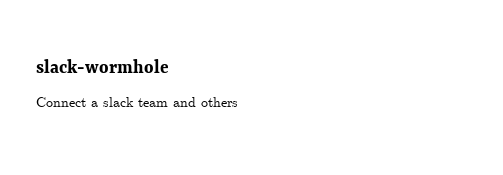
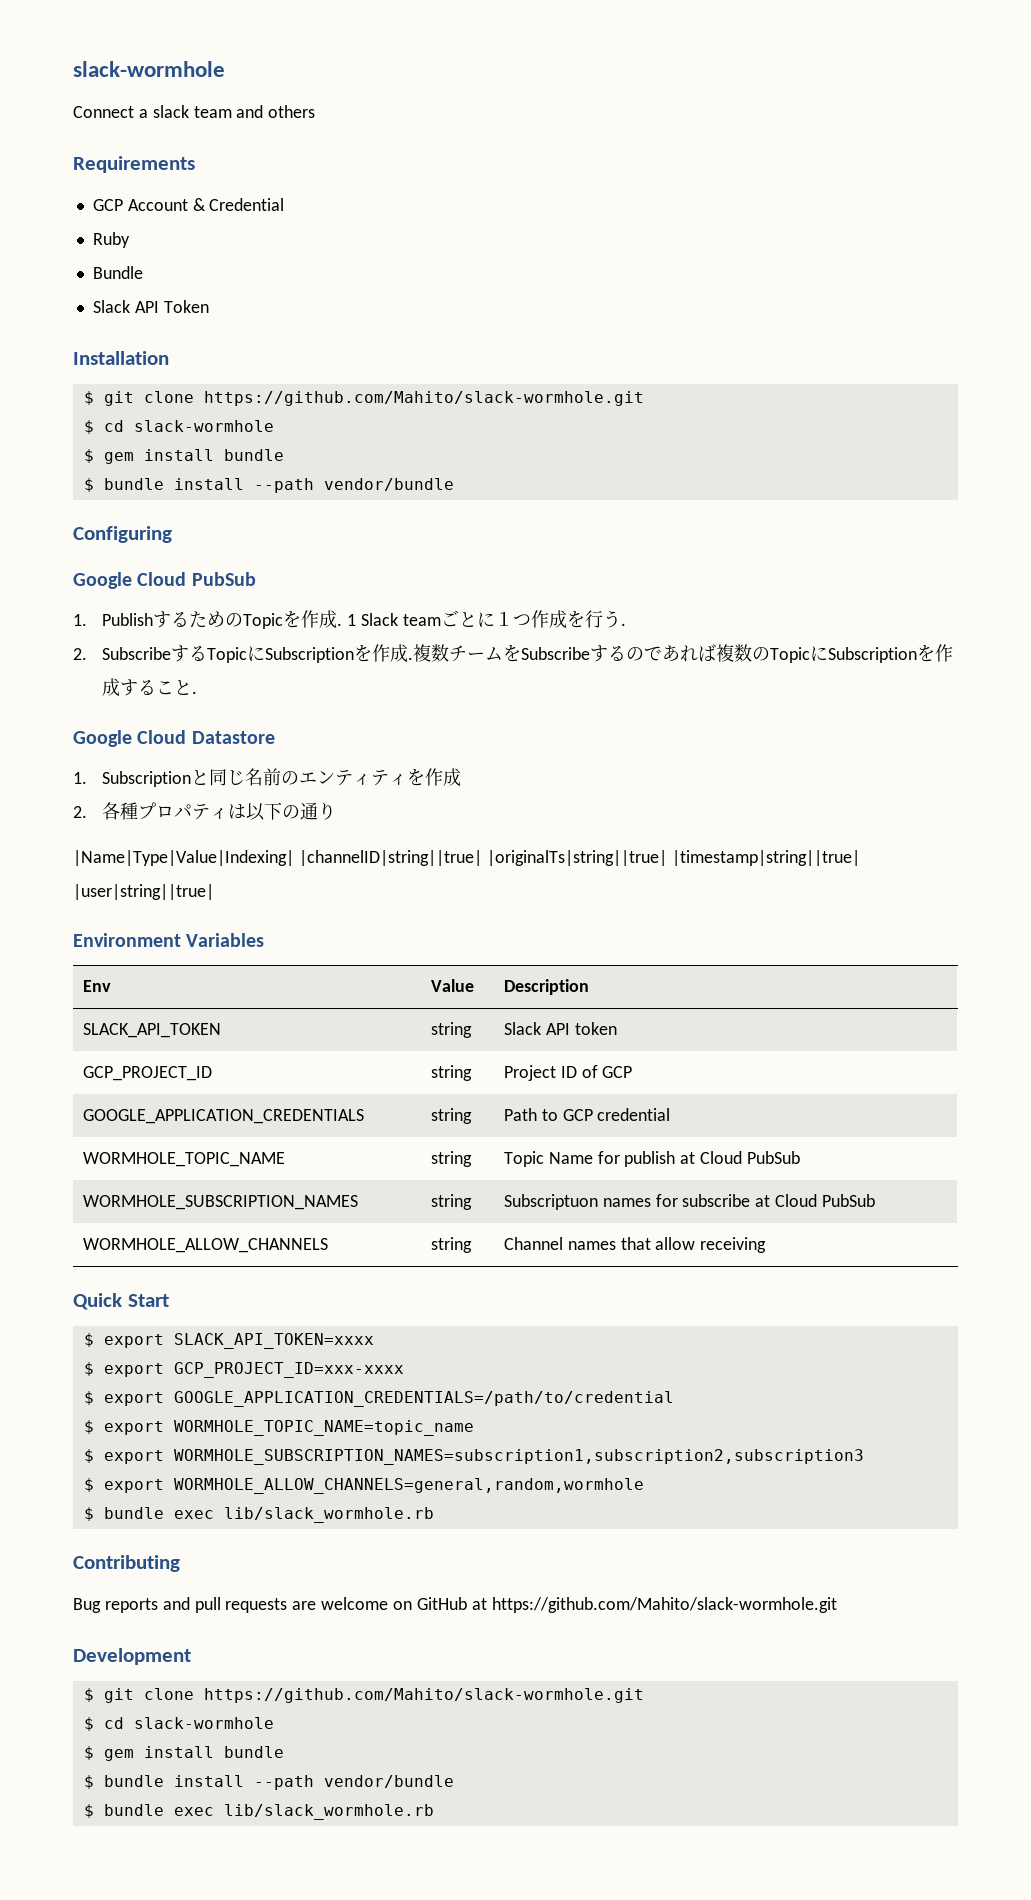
(238, 102) none -> [73,156,195,173] [92,198,285,211] [92,232,130,248] [92,266,143,279] [92,300,209,313] [73,351,169,365] [83,391,644,406] [83,420,274,434] [83,449,284,464] [83,478,454,493] [73,526,172,543] [73,572,256,589] [73,610,626,629] [73,644,953,663] [101,678,197,696] [73,730,275,747] [73,768,461,787] [73,802,336,821] [73,850,860,866] [73,884,214,900] [73,933,265,947] [82,980,111,992] [430,979,474,992] [503,979,589,995] [82,1023,221,1038] [430,1022,472,1038] [503,1022,617,1035] [82,1066,212,1081] [430,1065,472,1081] [503,1065,633,1081] [82,1109,364,1124] [430,1108,472,1124] [503,1108,671,1121] [82,1152,285,1167] [430,1151,472,1167] [503,1151,801,1167] [82,1195,358,1210] [430,1194,472,1210] [503,1194,876,1210] [82,1238,328,1253] [430,1237,472,1253] [503,1237,767,1253] [73,1293,169,1310] [83,1333,374,1349] [83,1362,404,1378] [83,1391,674,1407] [83,1420,474,1436] [83,1449,864,1465] [83,1478,644,1494] [83,1507,434,1523] [73,1555,180,1572] [73,1597,837,1613] [73,1648,191,1665] [83,1688,644,1703] [83,1717,274,1731] [83,1746,284,1761] [83,1775,454,1790] [83,1804,434,1820] // Requirements // GCP Account & Credential // Ruby // Bundle // Slack API Token // Installation // $ git clone https://github.com/Mahito/slack-wormhole.git // $ cd slack-wormhole // $ gem install bundle // $ bundle install --path vendor/bundle // Configuring // Google Cloud PubSub // 1. PublishするためのTopicを作成. 1 Slack teamごとに１つ作成を行う. // 2. SubscribeするTopicにSubscriptionを作成.複数チームをSubscribeするのであれば複数のTopicにSubscriptionを作成すること. // Google Cloud Datastore // 1. Subscriptionと同じ名前のエンティティを作成 // 2.各種プロパティは以下の通り // |Name|Type|Value|Indexing| |channelID|string||true| |originalTs|string||true| |timestamp|string||true| |user|string||true| // Environment Variables // Env | Value | Description // SLACK_API_TOKEN | string | Slack API token // GCP_PROJECT_ID | string | Project ID of GCP // GOOGLE_APPLICATION_CREDENTIALS | string | Path to GCP credential // WORMHOLE_TOPIC_NAME | string | Topic Name for publish at Cloud PubSub // WORMHOLE_SUBSCRIPTION_NAMES | string | Subscriptuon names for subscribe at Cloud PubSub // WORMHOLE_ALLOW_CHANNELS | string | Channel names that allow receiving // Quick Start // $ export SLACK_API_TOKEN=xxxx // $ export GCP_PROJECT_ID=xxx-xxxx // $ export GOOGLE_APPLICATION_CREDENTIALS=/path/to/credential // $ export WORMHOLE_TOPIC_NAME=topic_name // $ export WORMHOLE_SUBSCRIPTION_NAMES=subscription1,subscription2,subscription3 // $ export WORMHOLE_ALLOW_CHANNELS=general,random,wormhole // $ bundle exec lib/slack_wormhole.rb // Contributing // Bug reports and pull requests are welcome on GitHub at https://github.com/Mahito/slack-wormhole.git // Development // $ git clone https://github.com/Mahito/slack-wormhole.git // $ cd slack-wormhole // $ gem install bundle // $ bundle install --path vendor/bundle // $ bundle exec lib/slack_wormhole.rb

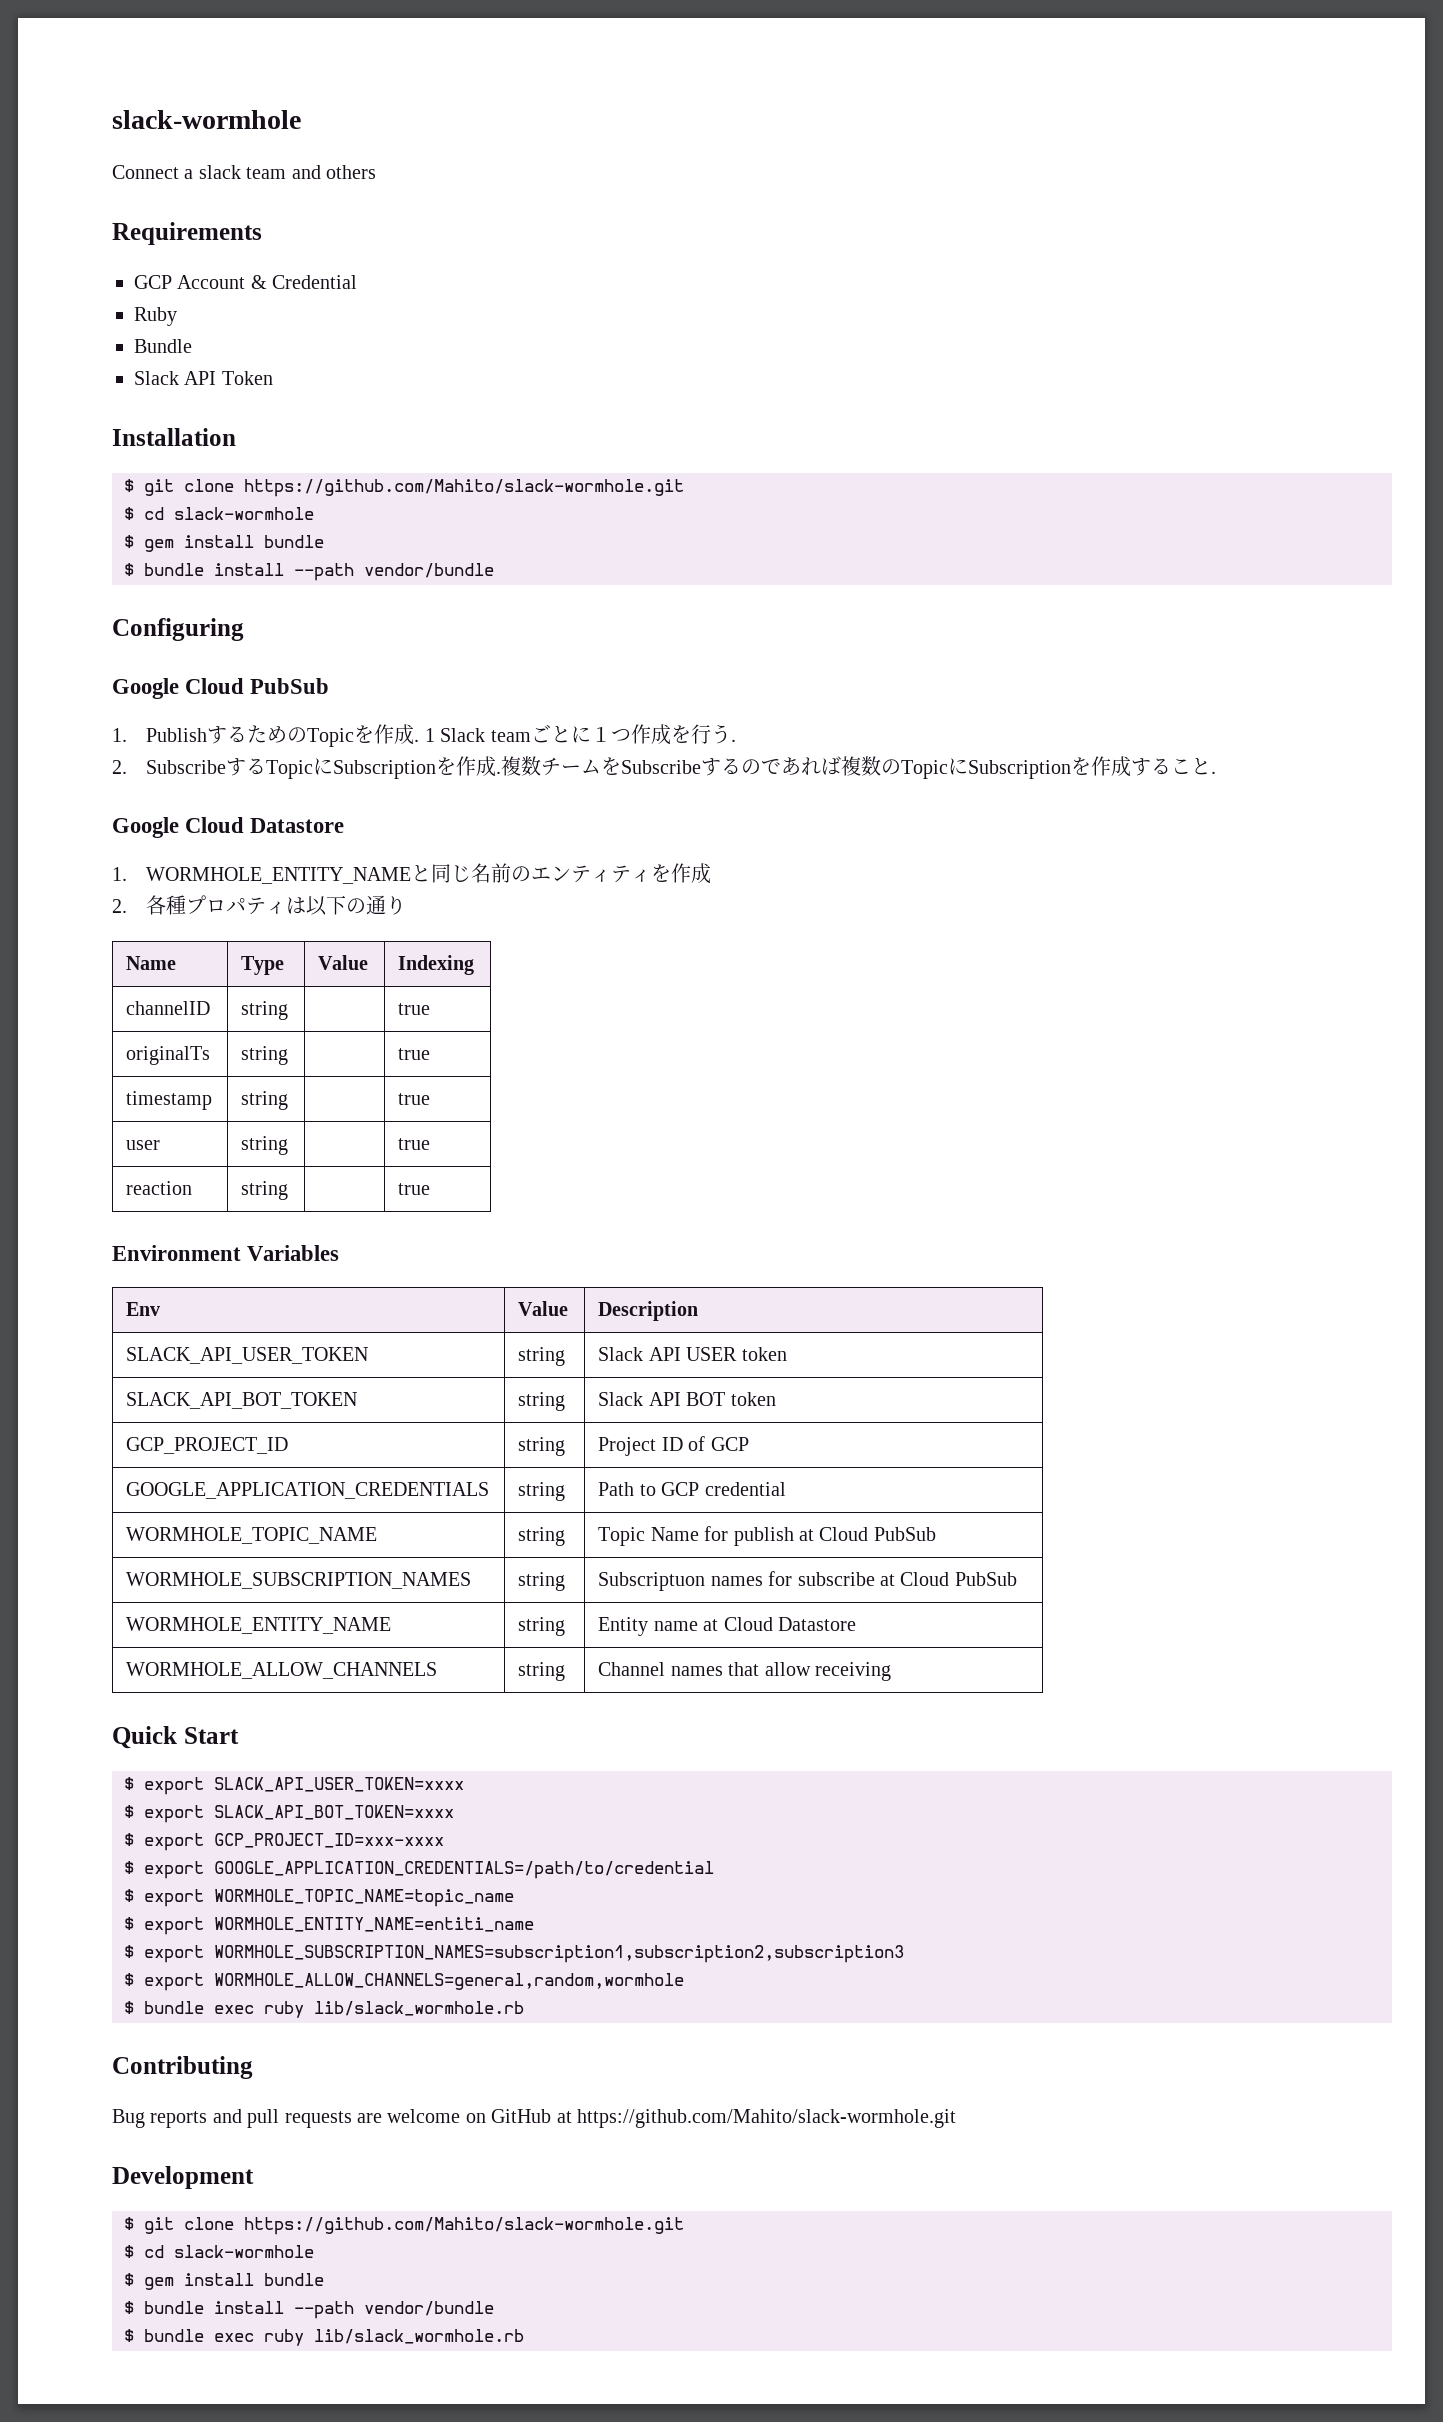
[101,771,191,787] Subscription -> [146,867,412,884] WORMHOLE_ENTITY_NAME
[73,850,860,866] [73,884,214,900] // |Name|Type|Value|Indexing| |channelID|string||true| |originalTs|string||true| |timestamp|string||true| |user|string||true| -> [126,956,177,970] [241,956,285,975] [318,955,369,970] [398,955,475,975] [126,1001,211,1015] [241,1001,289,1020] [398,1003,431,1015] [126,1046,211,1065] [241,1046,289,1065] [398,1048,431,1060] [126,1091,213,1110] [241,1091,289,1110] [398,1093,431,1105] [126,1140,161,1150] [241,1136,289,1155] [398,1138,431,1150] [126,1181,193,1195] [241,1181,289,1200] [398,1183,431,1195] // Name | Type | Value | Indexing // channelID | string | | true // originalTs | string | | true // timestamp | string | | true // user | string | | true // reaction | string | | true
[82,1023,221,1038] [430,1022,472,1038] [503,1022,570,1035] SLACK_API_TOKEN | string | Slack API -> [126,1347,369,1364] [518,1347,566,1366] [598,1347,787,1361] [126,1392,358,1409] [518,1392,566,1411] [598,1392,726,1406] SLACK_API_USER_TOKEN | string | Slack API USER token // SLACK_API_BOT_TOKEN | string | Slack API BOT
(876, 1200) none -> [126,1617,392,1634] [518,1617,566,1636] [598,1617,856,1636] // WORMHOLE_ENTITY_NAME | string | Entity name at Cloud Datastore
[173,1333,374,1349] SLACK_API_TOKEN=xxxx -> [214,1777,464,1792] [124,1805,454,1823] SLACK_API_USER_TOKEN=xxxx // $ export SLACK_API_BOT_TOKEN=xxxx
(474, 1428) none -> [124,1917,534,1935] // $ export WORMHOLE_ENTITY_NAME=entiti_name
(214, 1514) none -> [264,2001,304,2018] ruby
(214, 1811) none -> [264,2329,304,2346] ruby

